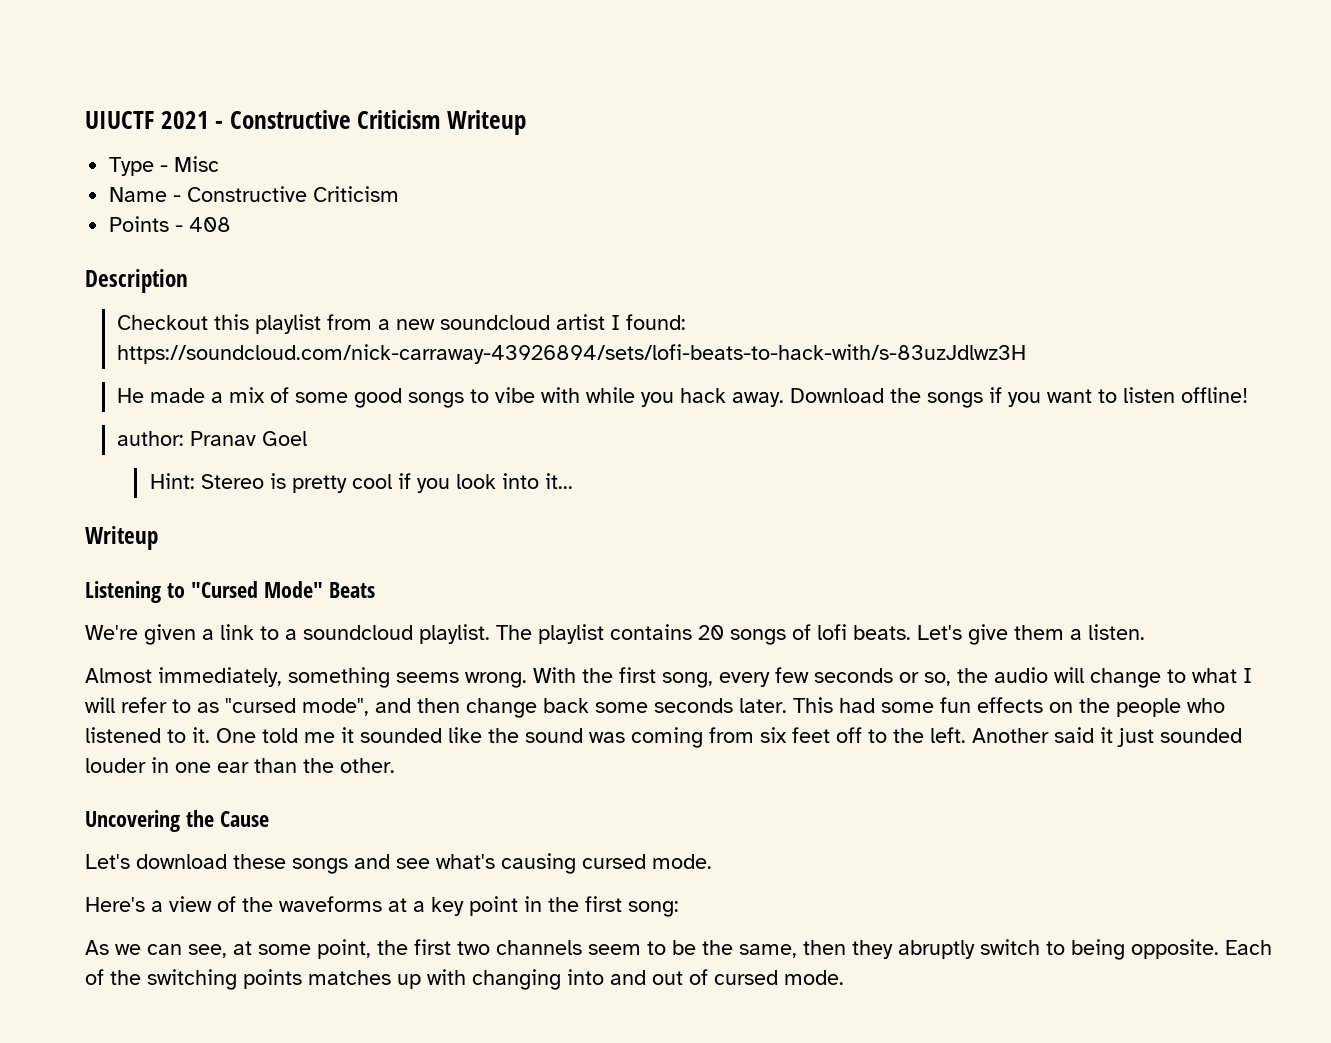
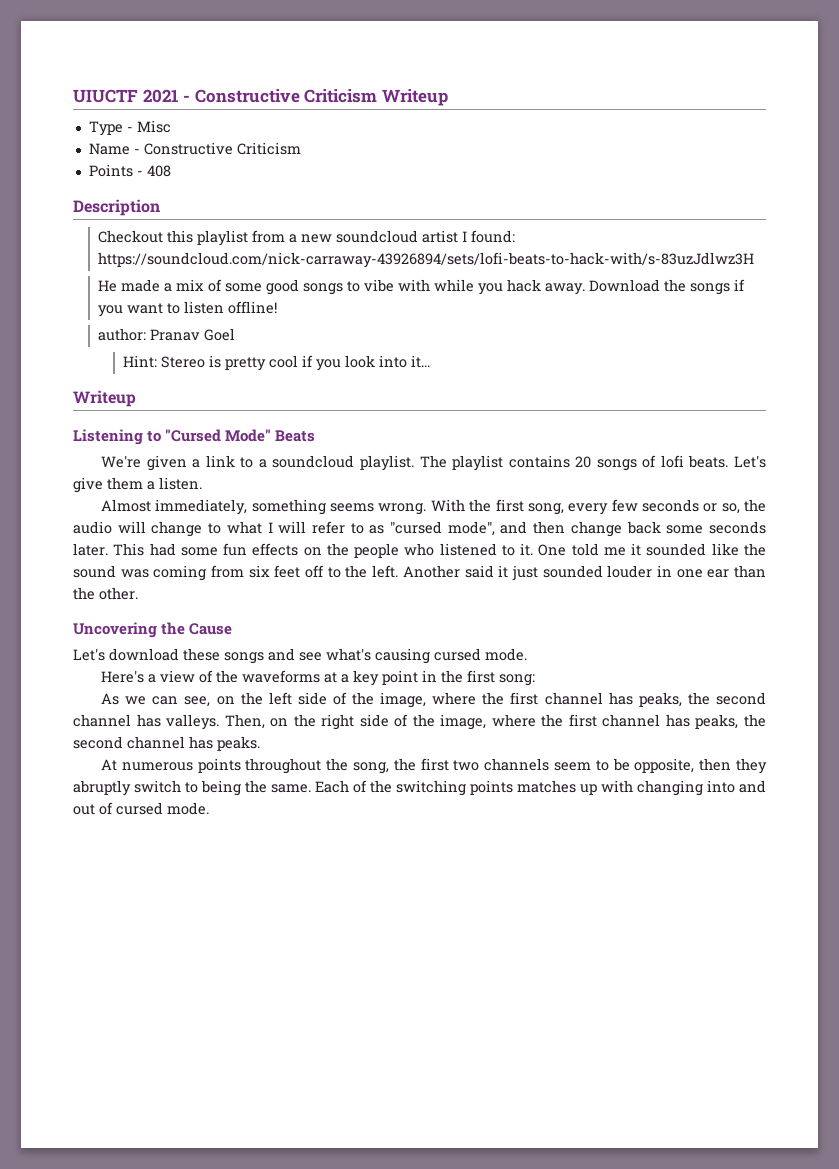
[233,939,371,959] at some point, -> [216,692,766,708] [73,714,766,730] [73,736,260,751] [101,758,390,774] on the left side of the image, where the first channel has peaks, the second channel has valleys. Then, on the right side of the image, where the first channel has peaks, the second channel has peaks. // At numerous points throughout the song,
[702,940,797,958] the same, -> [634,758,695,773] opposite,
[1131,939,1219,959] opposite. -> [245,780,311,793] the same.

